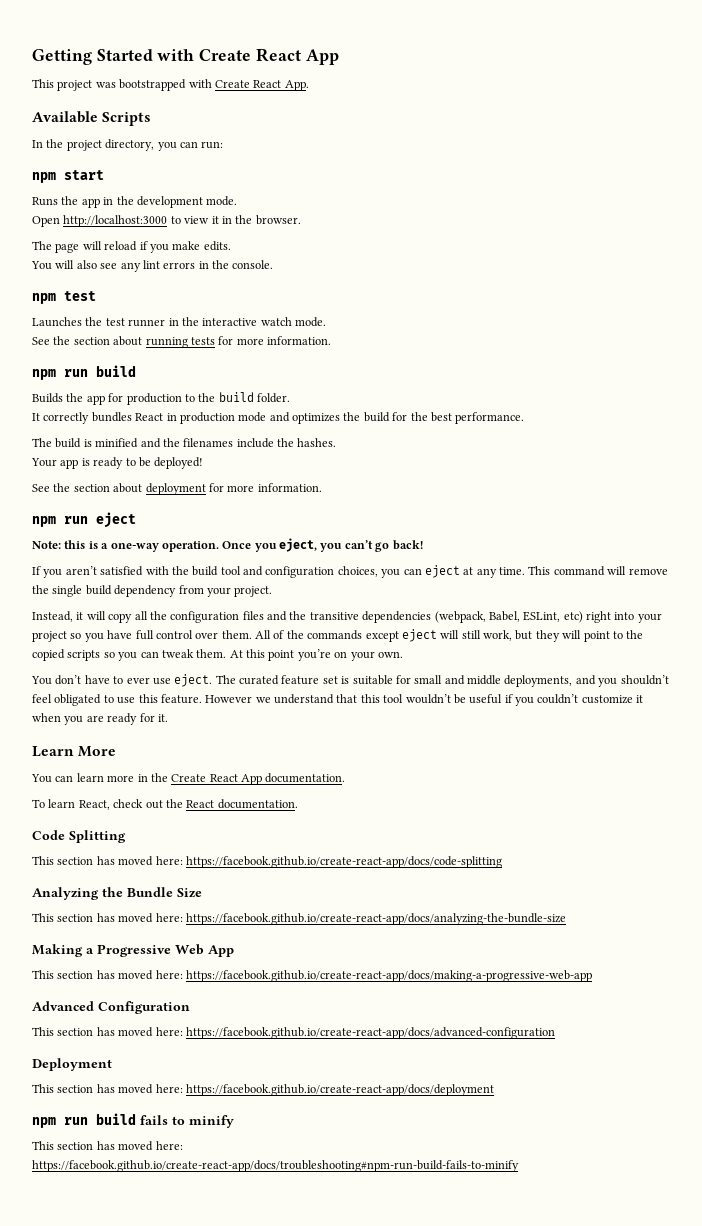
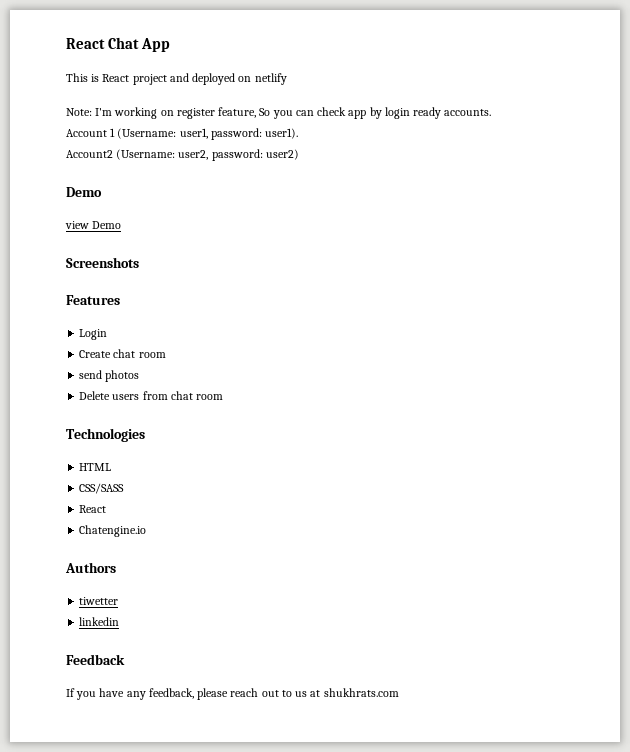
[32,48,339,65] [32,79,309,91] [32,111,152,126] [32,139,224,151] [32,170,104,183] [32,196,238,208] [32,215,301,227] [32,241,231,253] [31,260,274,272] [32,291,96,304] [32,317,326,327] [32,336,331,348] [32,365,136,380] [32,392,290,405] [32,412,525,424] [32,438,337,448] [31,457,204,469] [32,483,322,495] [32,512,136,528] [32,538,423,552] [32,565,668,578] [32,585,273,597] [32,611,662,623] [32,629,644,642] [32,649,403,661] [31,674,669,687] [32,694,644,706] [32,713,168,725] [32,746,117,757] [31,773,346,785] [32,799,298,810] [32,830,126,843] [32,856,502,868] [32,887,202,900] [32,913,566,925] [32,944,234,957] [32,970,592,982] [32,1001,190,1014] [32,1027,555,1039] [32,1058,112,1071] [32,1084,494,1096] [32,1113,234,1128] [32,1141,183,1151] [32,1160,519,1172] Getting Started with Create React App // This project was bootstrapped with Create React App. // Available Scripts // In the project directory, you can run: // npm start // Runs the app in the development mode. // Open http://localhost:3000 to view it in the browser. // The page will reload if you make edits. // You will also see any lint errors in the console. // npm test // Launches the test runner in the interactive watch mode. // See the section about running tests for more information. // npm run build // Builds the app for production to the build folder. // It correctly bundles React in production mode and optimizes the build for the best performance. // The build is minified and the filenames include the hashes. // Your app is ready to be deployed! // See the section about deployment for more information. // npm run eject // Note: this is a one-way operation. Once you eject, you can’t go back! // If you aren’t satisfied with the build tool and configuration choices, you can eject at any time. This command will remove the single build dependency from your project. // Instead, it will copy all the configuration files and the transitive dependencies (webpack, Babel, ESLint, etc) right into your project so you have full control over them. All of the commands except eject will still work, but they will point to the copied scripts so you can tweak them. At this point you’re on your own. // You don’t have to ever use eject. The curated feature set is suitable for small and middle deployments, and you shouldn’t feel obligated to use this feature. However we understand that this tool wouldn’t be useful if you couldn’t customize it when you are ready for it. // Learn More // You can learn more in the Create React App documentation. // To learn React, check out the React documentation. // Code Splitting // This section has moved here: https://facebook.github.io/create-react-app/docs/code-splitting // Analyzing the Bundle Size // This section has moved here: https://facebook.github.io/create-react-app/docs/analyzing-the-bundle-size // Making a Progressive Web App // This section has moved here: https://facebook.github.io/create-react-app/docs/making-a-progressive-web-app // Advanced Configuration // This section has moved here: https://facebook.github.io/create-react-app/docs/advanced-configuration // Deployment // This section has moved here: https://facebook.github.io/create-react-app/docs/deployment // npm run build fails to minify // This section has moved here: https://facebook.github.io/create-react-app/docs/troubleshooting#npm-run-build-fails-to-minify -> [66,37,171,52] [66,73,287,85] [66,107,492,119] [66,128,299,140] [66,149,299,161] [66,187,102,197] [65,221,122,229] [66,257,139,268] [66,295,120,305] [79,329,108,340] [79,349,166,358] [79,370,140,382] [79,391,224,400] [66,428,145,442] [79,463,112,471] [79,483,125,494] [79,505,107,513] [79,525,147,537] [65,562,116,573] [79,597,119,605] [79,617,120,626] [66,654,125,665] [66,688,399,700] React Chat App // This is React project and deployed on netlify // Note: I'm working on register feature, So you can check app by login ready accounts. // Account 1 (Username: user1, password: user1). // Account2 (Username: user2, password: user2) // Demo // view Demo // Screenshots // Features // Login // Create chat room // send photos // Delete users from chat room // Technologies // HTML // CSS/SASS // React // Chatengine.io // Authors // tiwetter // linkedin // Feedback // If you have any feedback, please reach out to us at shukhrats.com

